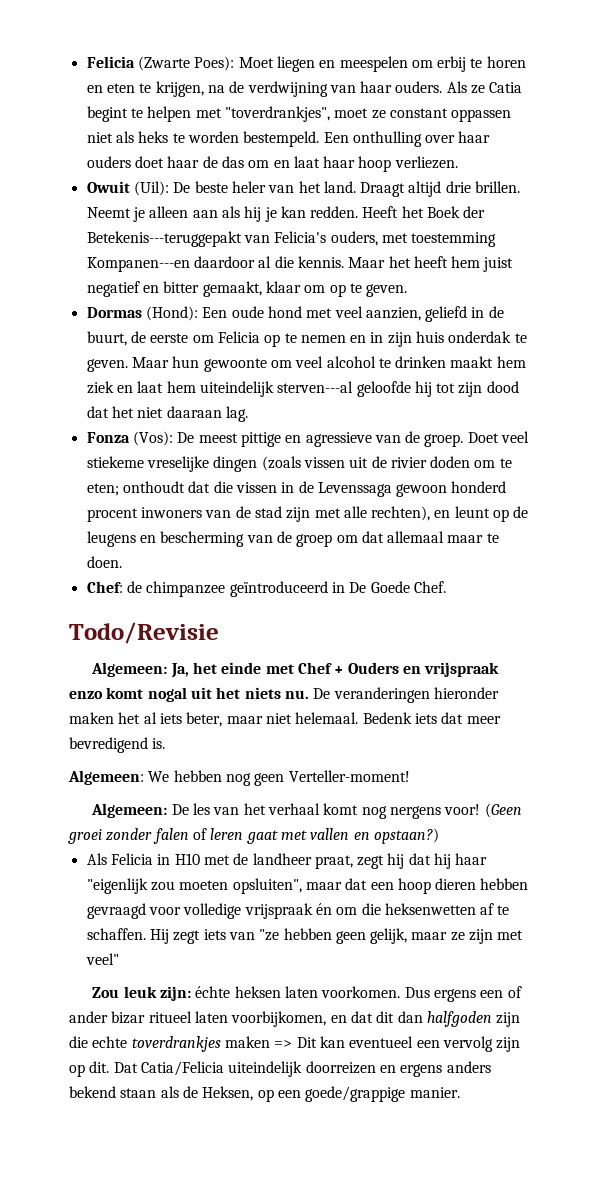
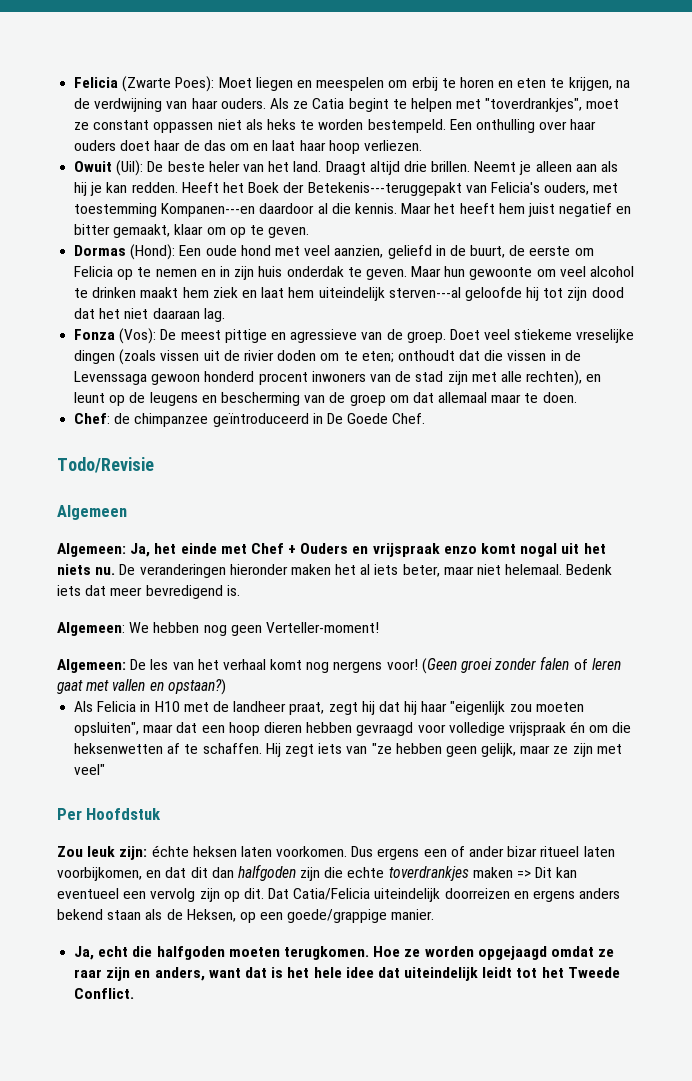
(219, 633) none -> [57,505,127,520] // Algemeen
(119, 959) none -> [57,808,162,820] // Per Hoofdstuk
(460, 1092) none -> [74,946,615,960] [74,967,620,981] [74,988,135,999] // Ja, echt die halfgoden moeten terugkomen. Hoe ze worden opgejaagd omdat ze raar zijn en anders, want dat is het hele idee dat uiteindelijk leidt tot het Tweede Conflict.

